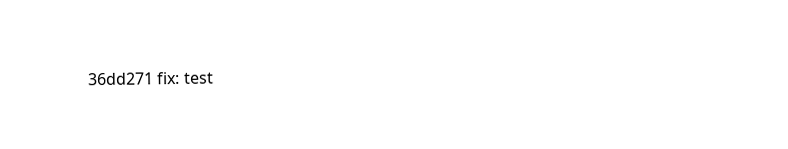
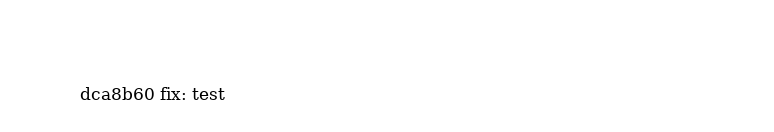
[87,72,154,86] 36dd271 -> [80,87,155,100] dca8b60

